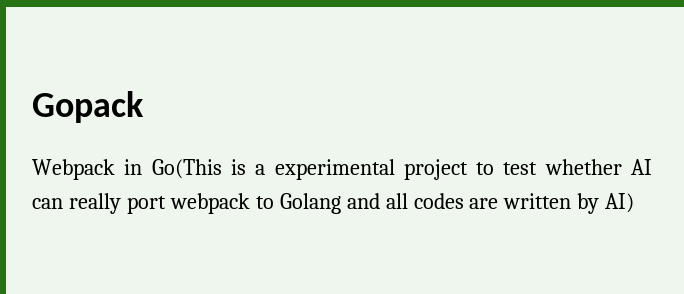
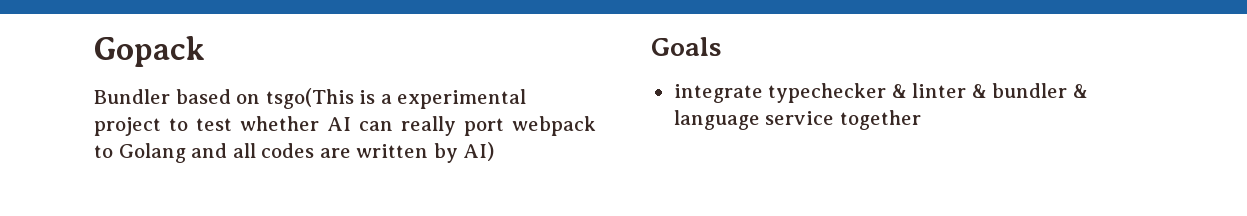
[32,159,222,180] Webpack in Go(This -> [94,88,354,109] Bundler based on tsgo(This
(635, 203) none -> [651,37,721,56] [673,83,1088,103] [673,110,921,130] // Goals // integrate typechecker & linter & bundler & language service together

